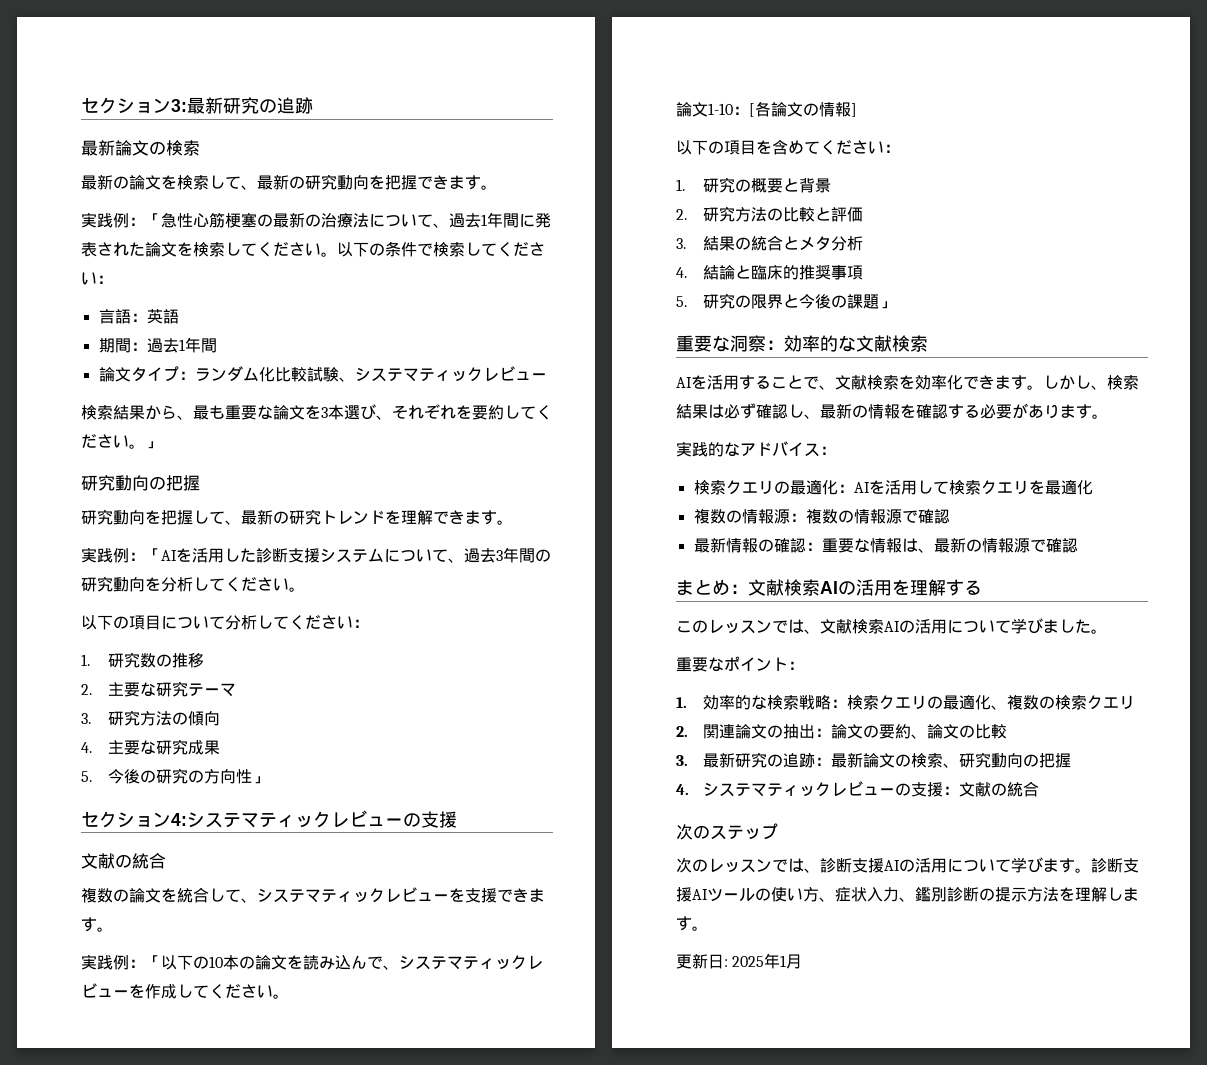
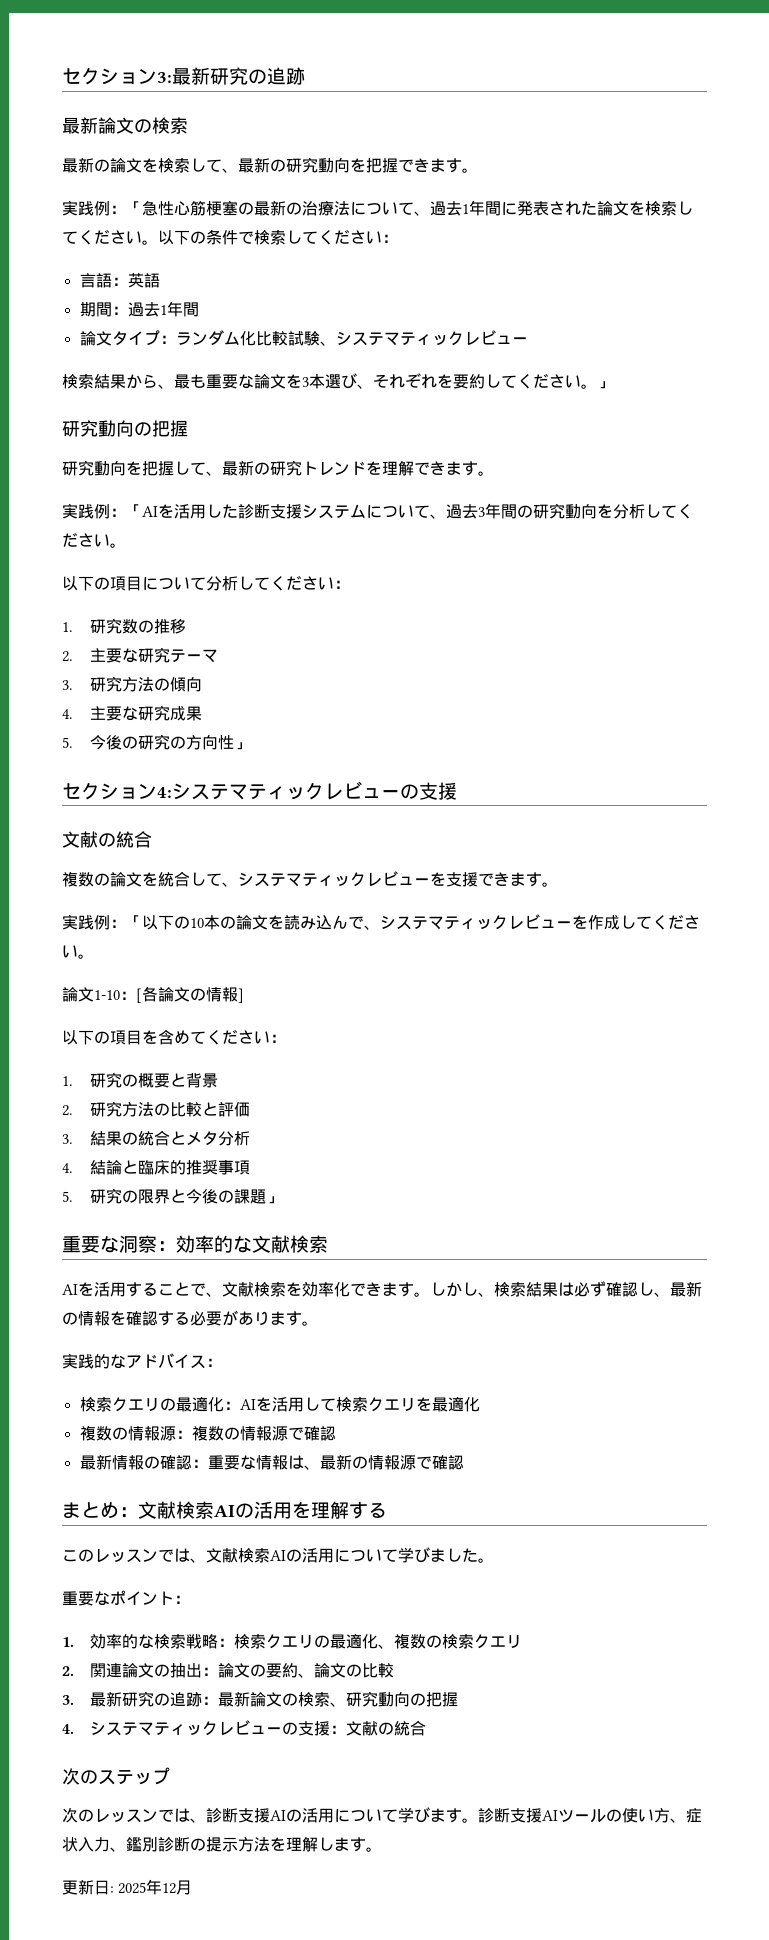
[780,955,787,967] 1 -> [162,1883,177,1894] 12

